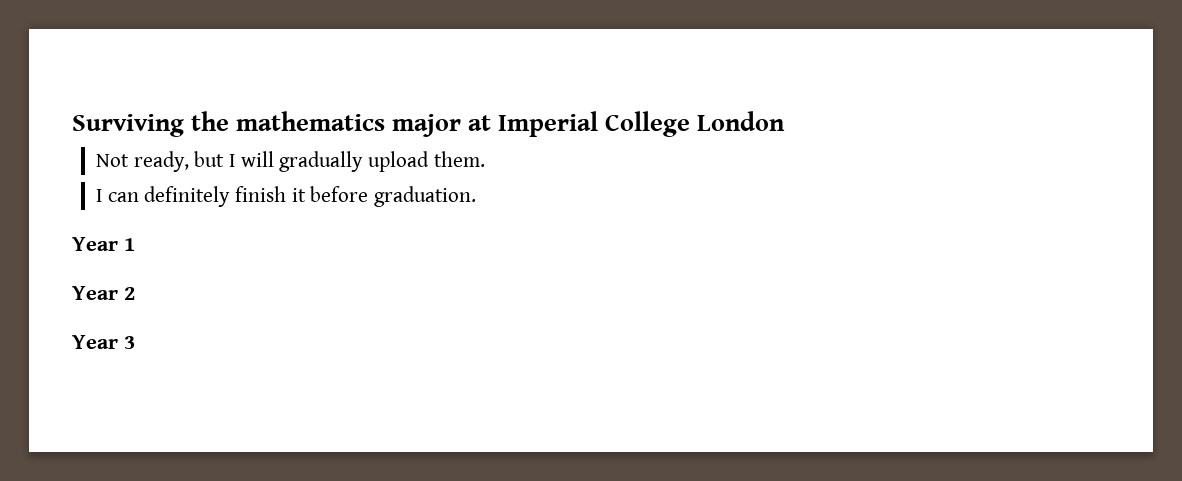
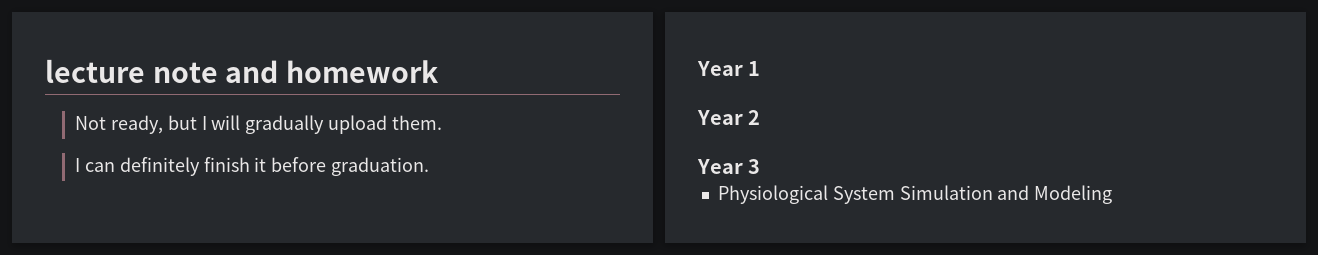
[72,111,785,137] Surviving the mathematics major at Imperial College London -> [45,59,440,83] lecture note and homework
(135, 342) none -> [717,185,1113,204] // Physiological System Simulation and Modeling

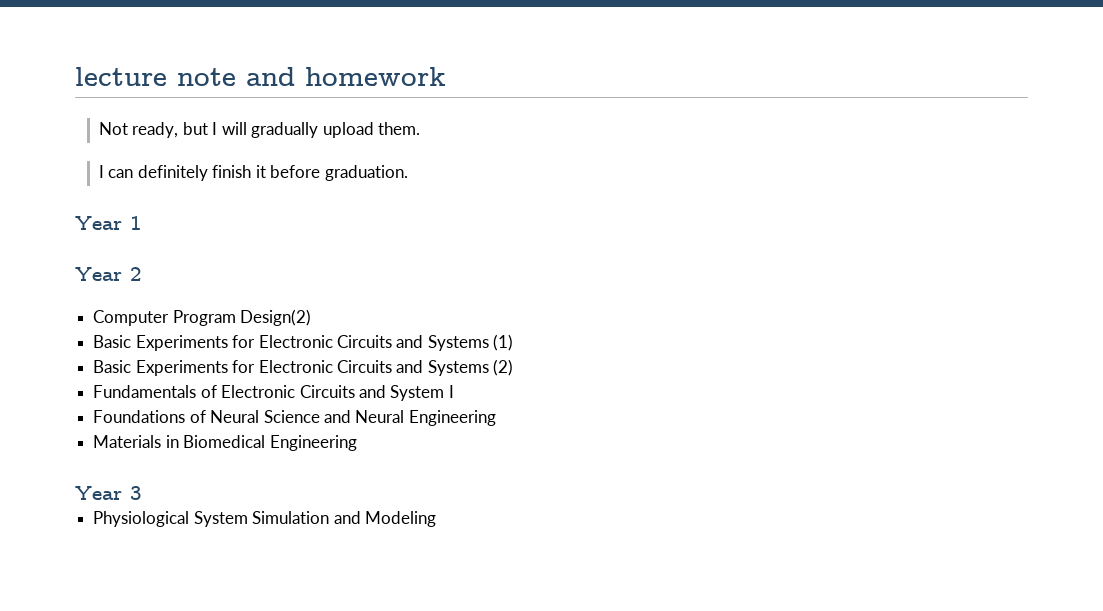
(761, 117) none -> [93,309,312,326] [93,334,514,351] [93,359,514,376] [93,385,454,401] [93,410,496,426] [93,435,357,451] // Computer Program Design(2) // Basic Experiments for Electronic Circuits and Systems (1) // Basic Experiments for Electronic Circuits and Systems (2) // Fundamentals of Electronic Circuits and System I // Foundations of Neural Science and Neural Engineering // Materials in Biomedical Engineering

